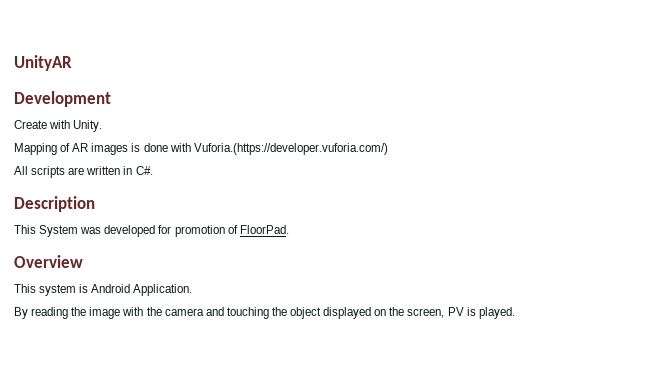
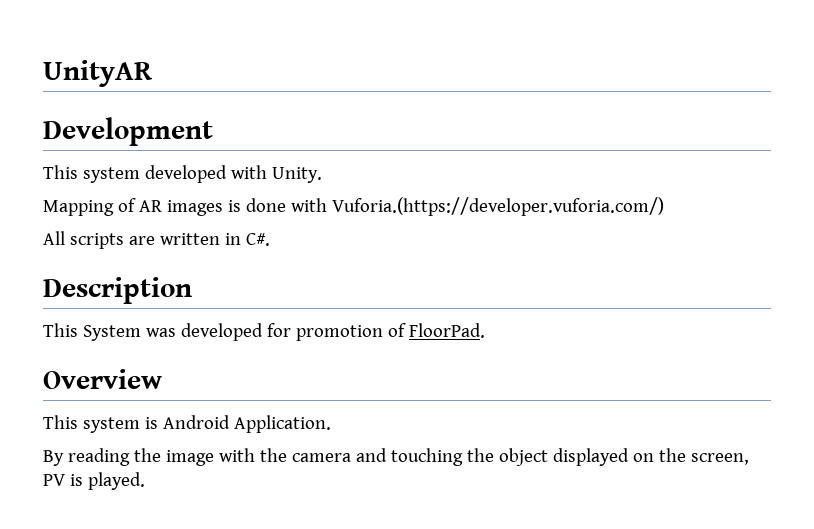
[14,120,47,129] Create -> [43,165,227,183] This system developed

